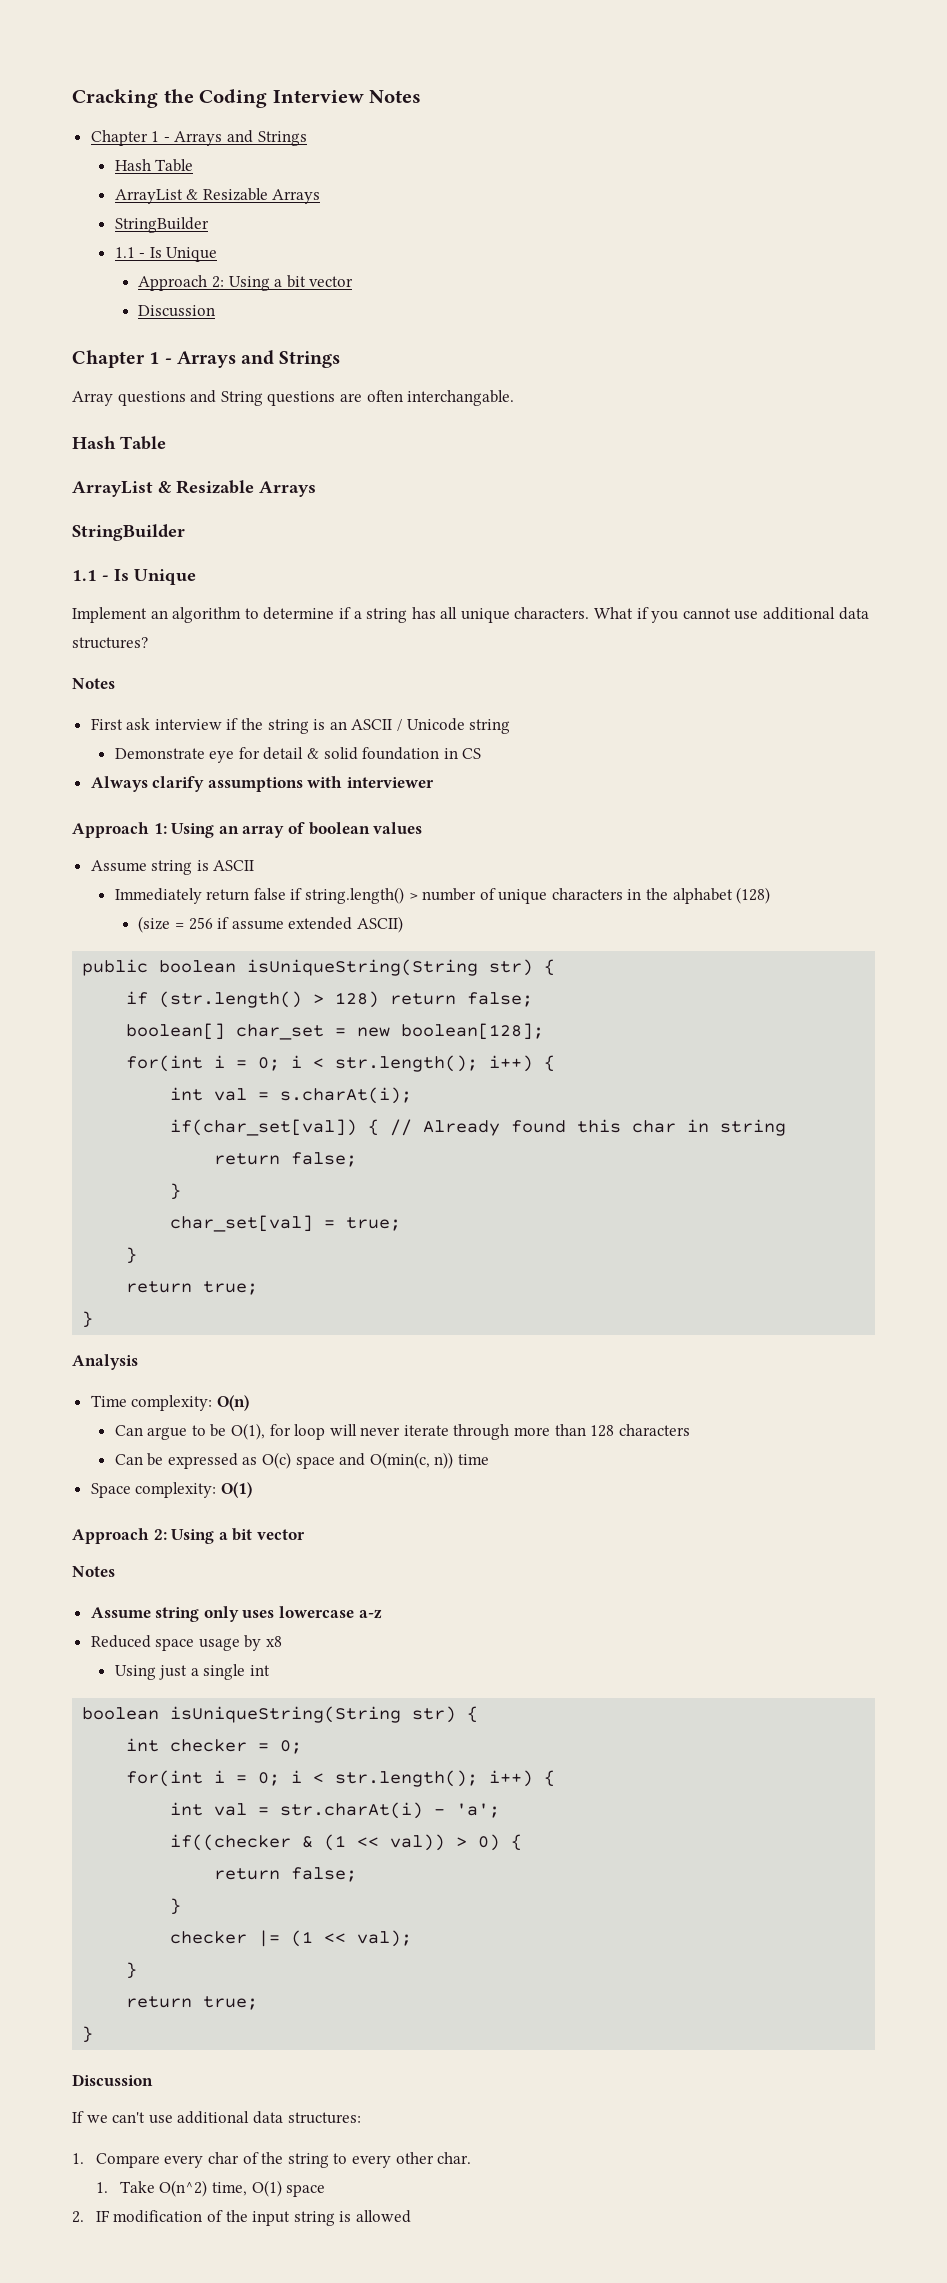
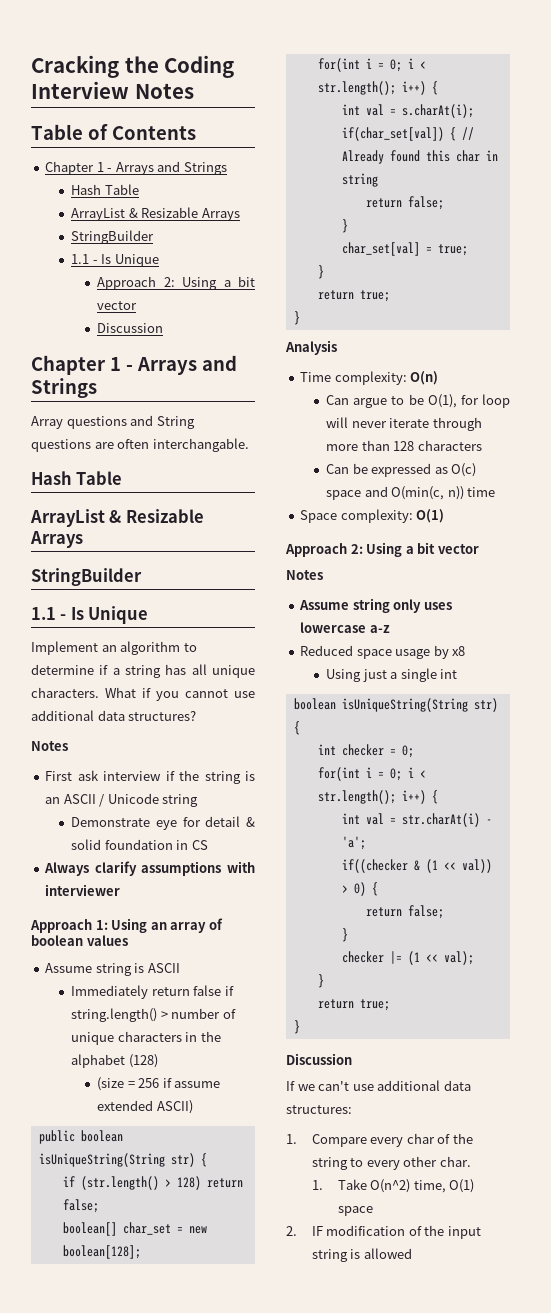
(422, 96) none -> [31,124,196,140] // Table of Contents

